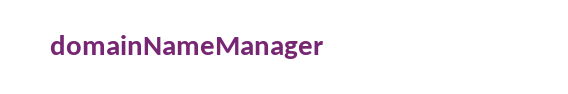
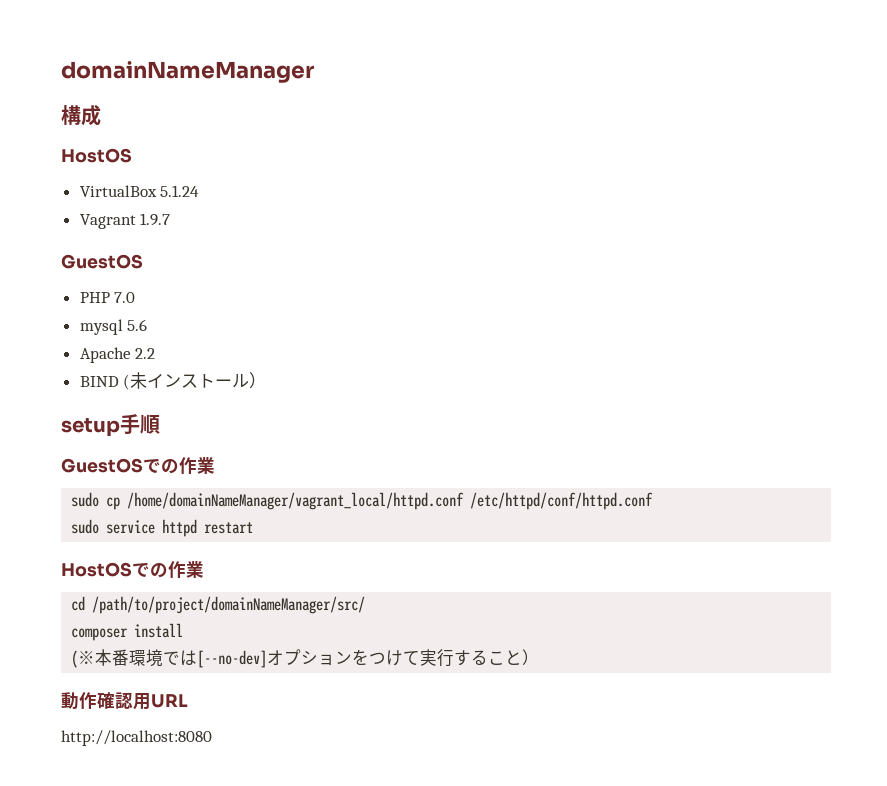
(323, 47) none -> [61,104,101,126] [61,148,132,163] [79,185,200,197] [79,213,171,229] [61,254,143,269] [79,292,136,303] [79,319,148,335] [79,347,156,363] [79,372,267,390] [61,414,160,437] [61,457,215,474] [71,492,654,510] [71,519,254,537] [61,561,204,578] [71,596,366,614] [71,623,184,641] [71,649,540,668] [61,692,188,710] [61,730,212,746] // 構成 // HostOS // VirtualBox 5.1.24 // Vagrant 1.9.7 // GuestOS // PHP 7.0 // mysql 5.6 // Apache 2.2 // BIND (未インストール） // setup手順 // GuestOSでの作業 // sudo cp /home/domainNameManager/vagrant_local/httpd.conf /etc/httpd/conf/httpd.conf // sudo service httpd restart // HostOSでの作業 // cd /path/to/project/domainNameManager/src/ // composer install // (※本番環境では[--no-dev]オプションをつけて実行すること） // 動作確認用URL // http://localhost:8080

